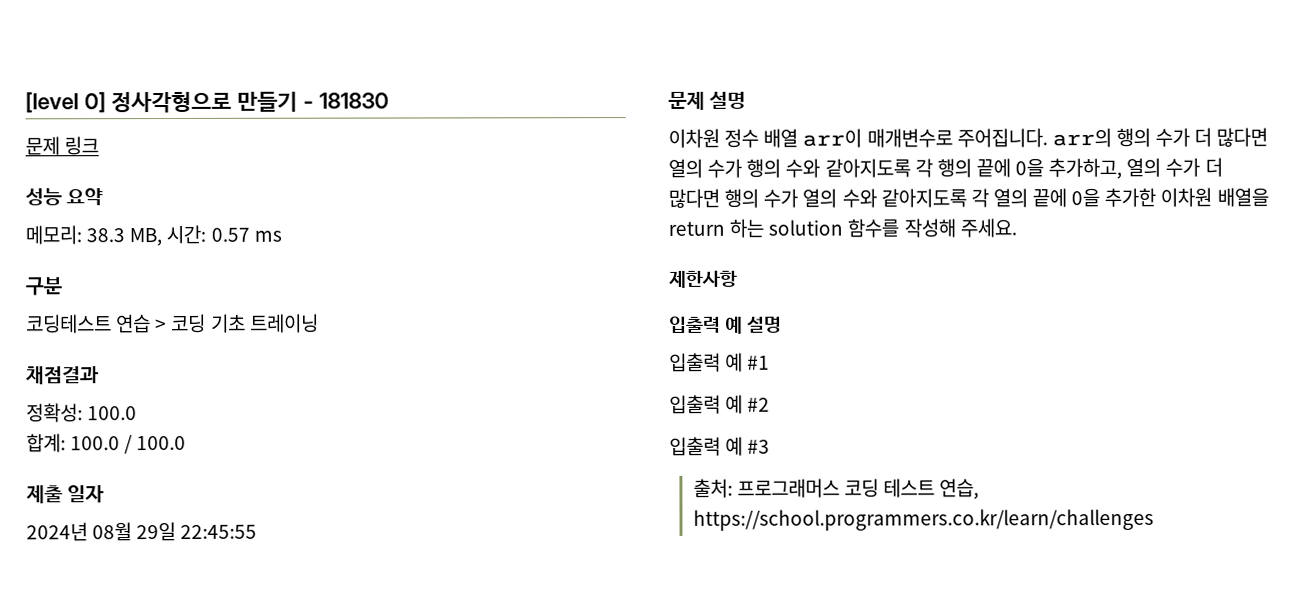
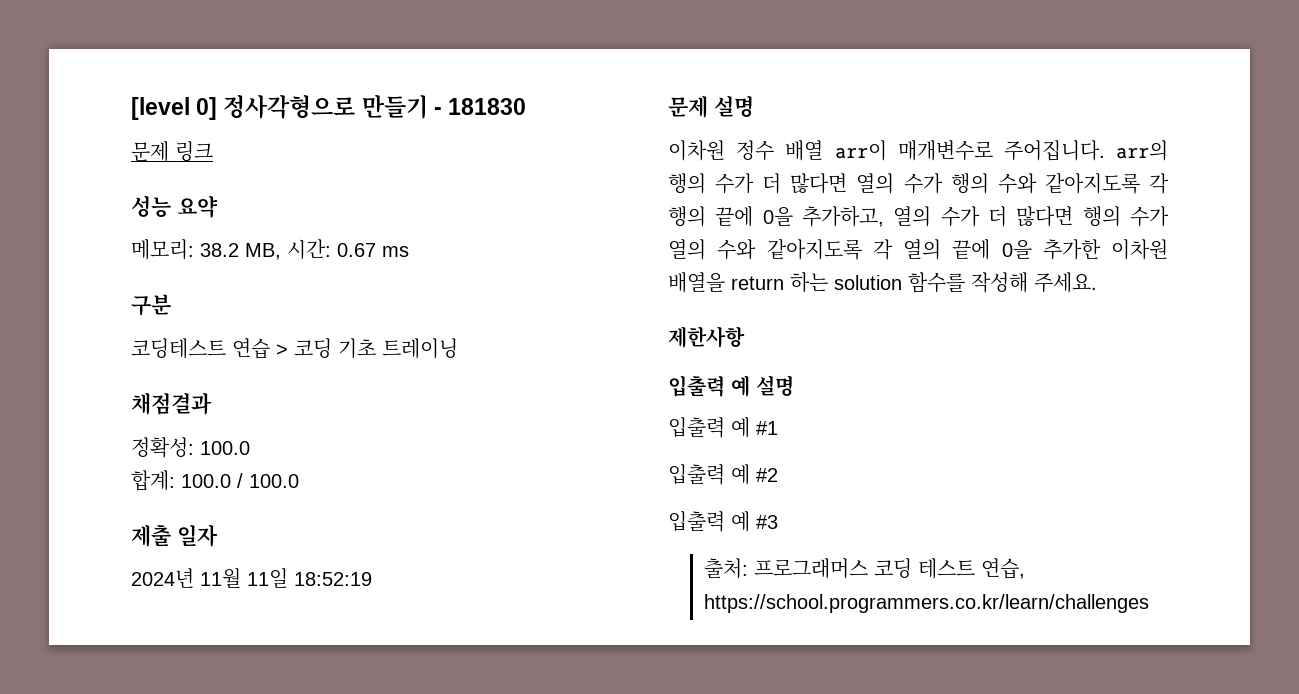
[86,228,126,243] 38.3 -> [200,243,239,257] 38.2
[210,227,250,242] 0.57 -> [337,243,376,257] 0.67
[92,521,258,542] 08월 29일 22:45:55 -> [200,567,372,588] 11월 11일 18:52:19

